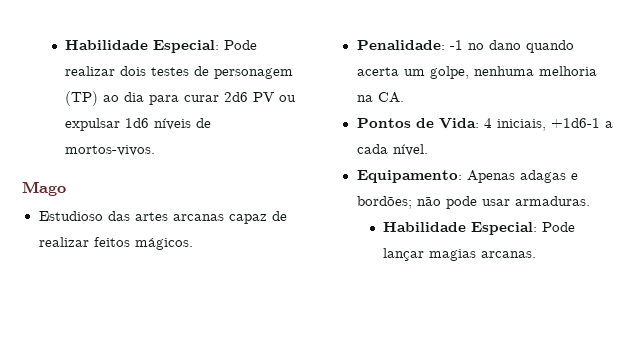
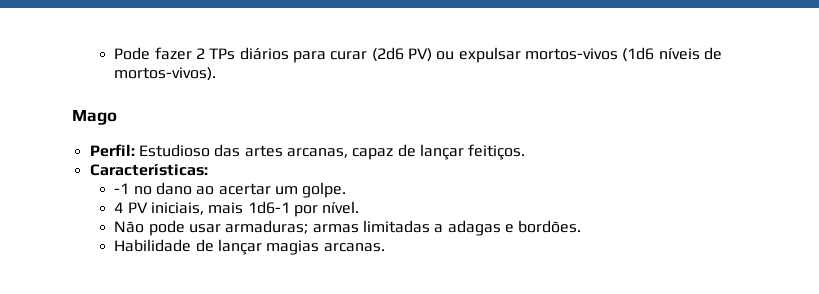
[65,40,258,53] [65,66,294,79] [65,91,297,106] [65,118,150,131] Habilidade Especial: Pode realizar dois testes de personagem (TP) ao dia para curar 2d6 PV ou expulsar 1d6 -> [114,47,655,63] Pode fazer 2 TPs diários para curar (2d6 PV) ou expulsar mortos-vivos (1d6
[65,145,156,156] mortos-vivos. -> [114,67,217,81] mortos-vivos).
(66, 188) none -> [89,144,135,157] Perfil:
[172,214,224,221] arcanas -> [286,148,348,158] arcanas,
[38,237,193,250] [356,40,574,53] [356,66,597,79] [356,92,404,103] [356,118,613,131] [356,144,428,156] [356,170,578,183] [356,196,590,209] [383,222,576,235] realizar feitos mágicos. // Penalidade: -1 no dano quando acerta um golpe, nenhuma melhoria na CA. // Pontos de Vida: 4 iniciais, +1d6-1 a cada nível. // Equipamento: Apenas adagas e bordões; não pode usar armaduras. // Habilidade Especial: Pode -> [419,144,526,160] [89,164,208,176] [114,182,347,198] [114,201,360,217] [114,220,582,236] [114,239,214,252] lançar feitiços. // Características: // -1 no dano ao acertar um golpe. // 4 PV iniciais, mais 1d6-1 por nível. // Não pode usar armaduras; armas limitadas a adagas e bordões. // Habilidade de

